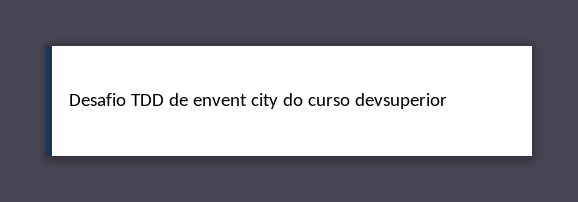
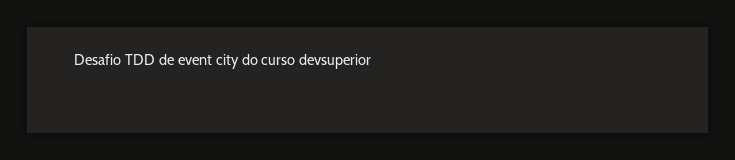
[192,94,247,106] envent -> [177,55,212,65] event

